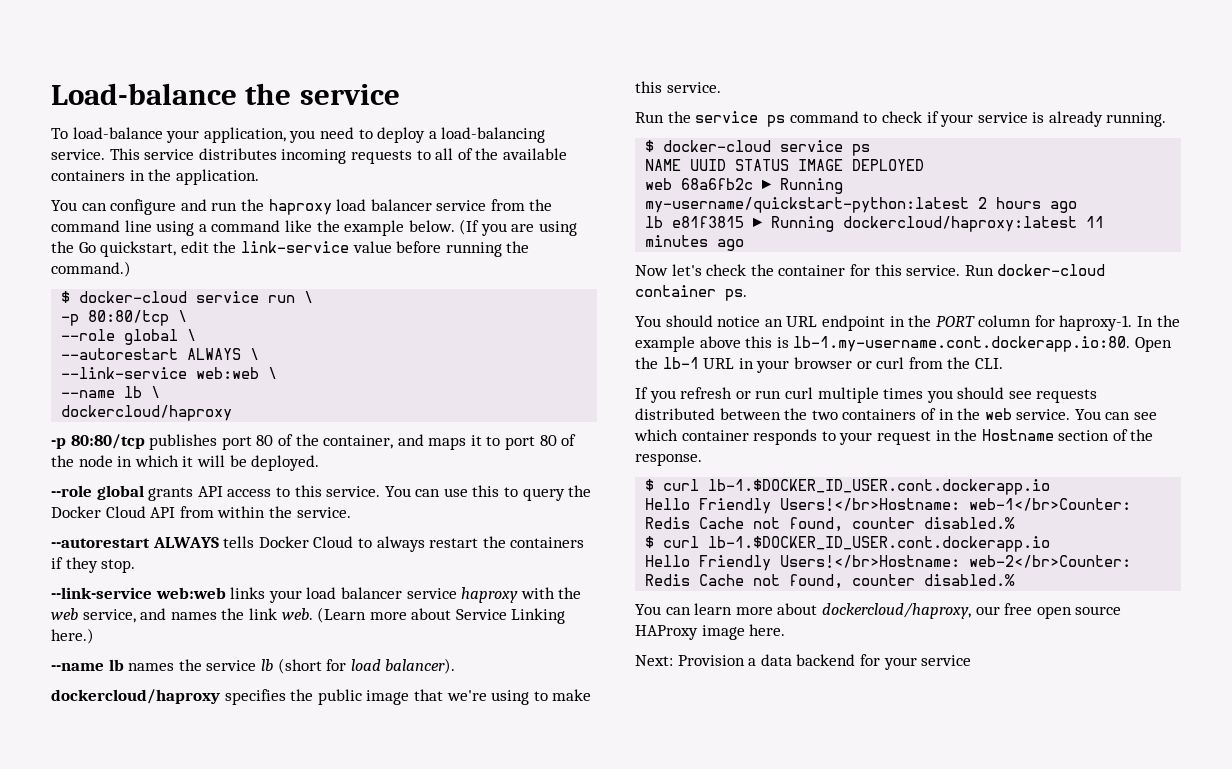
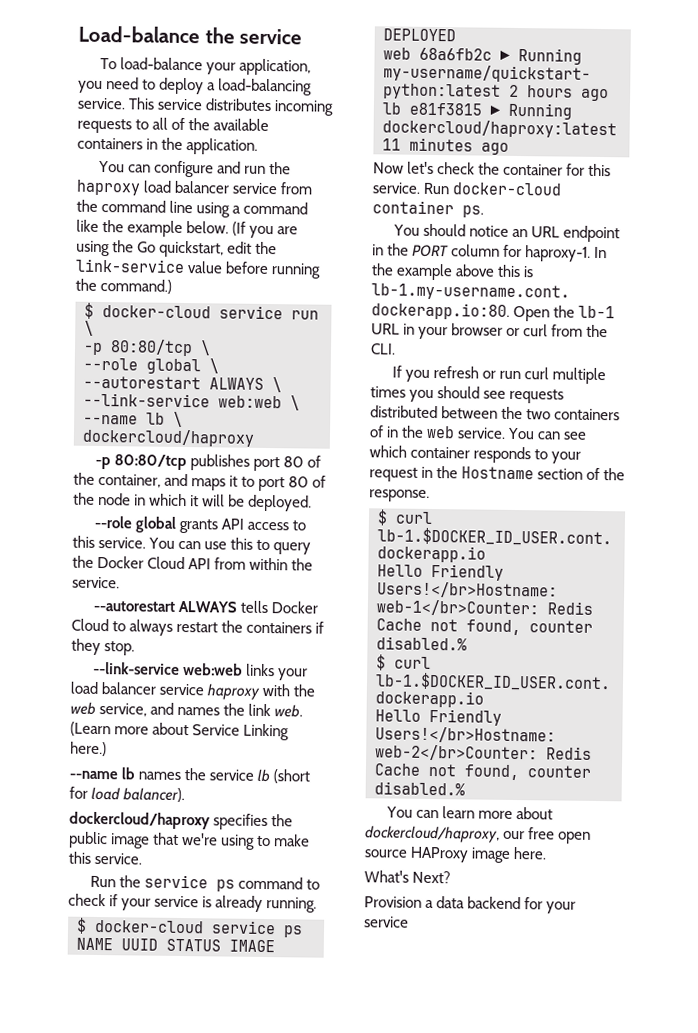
[635,655,673,666] Next: -> [364,870,452,884] What's Next? //

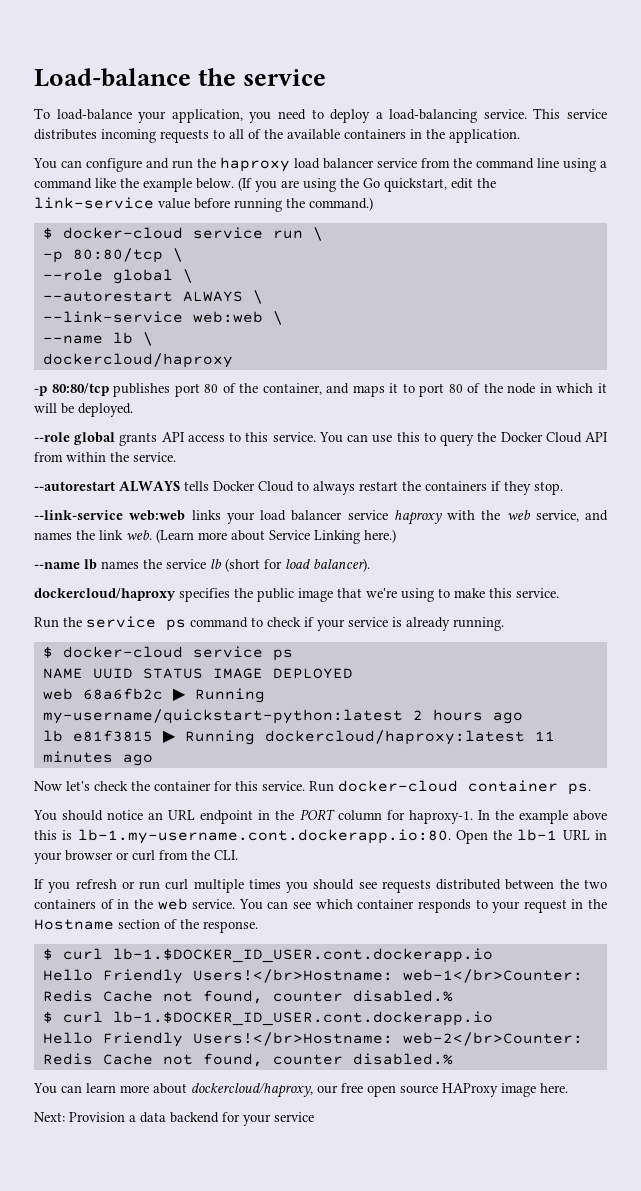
[364,870,452,884] What's Next? // -> [34,1112,65,1122] Next:

